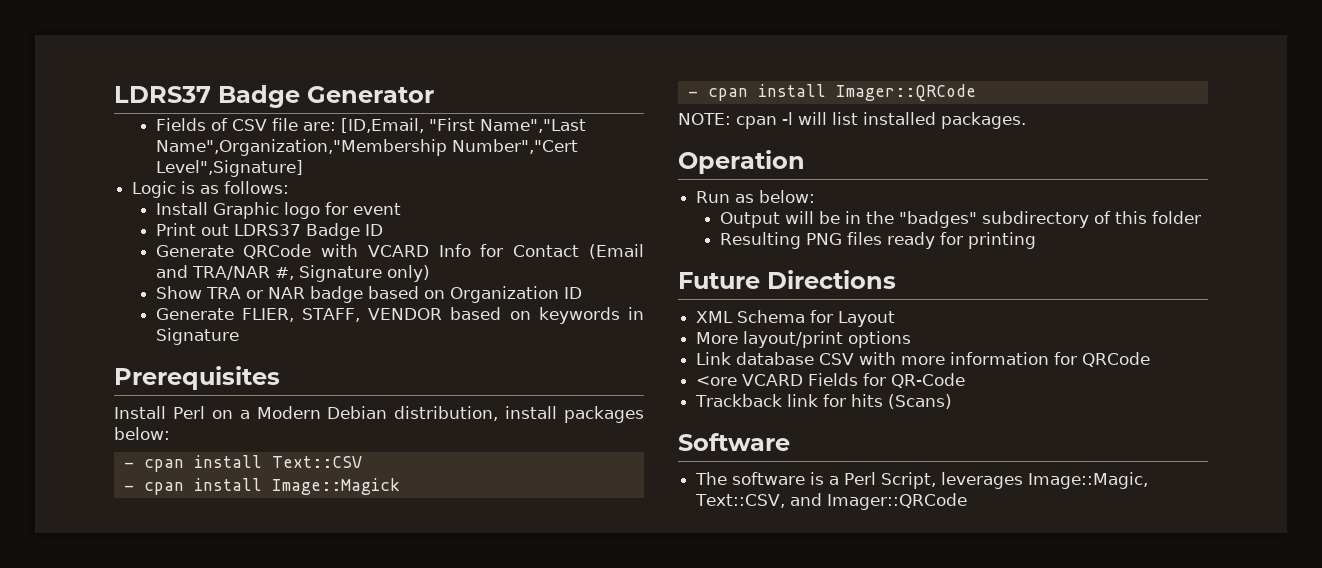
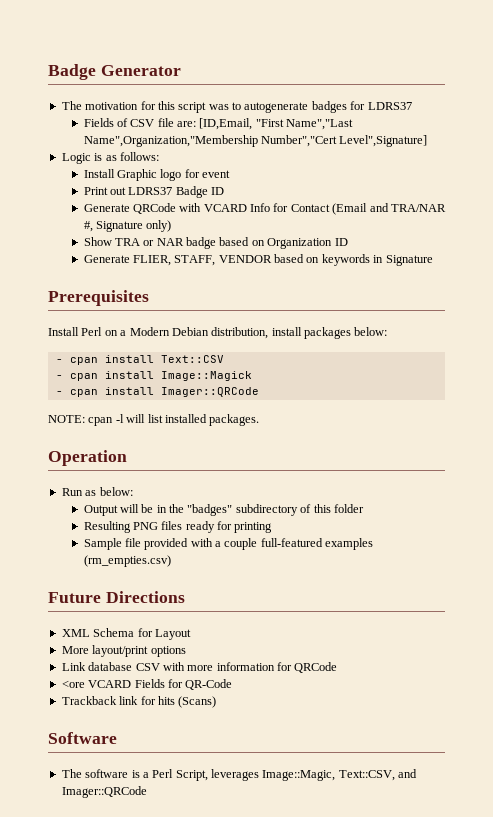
[114,86,211,103] LDRS37 -> (48, 72) none
(434, 94) none -> [61,101,412,113] // The motivation for this script was to autogenerate badges for LDRS37
(1036, 240) none -> [83,538,374,550] [83,555,171,567] // Sample file provided with a couple full-featured examples (rm_empties.csv)

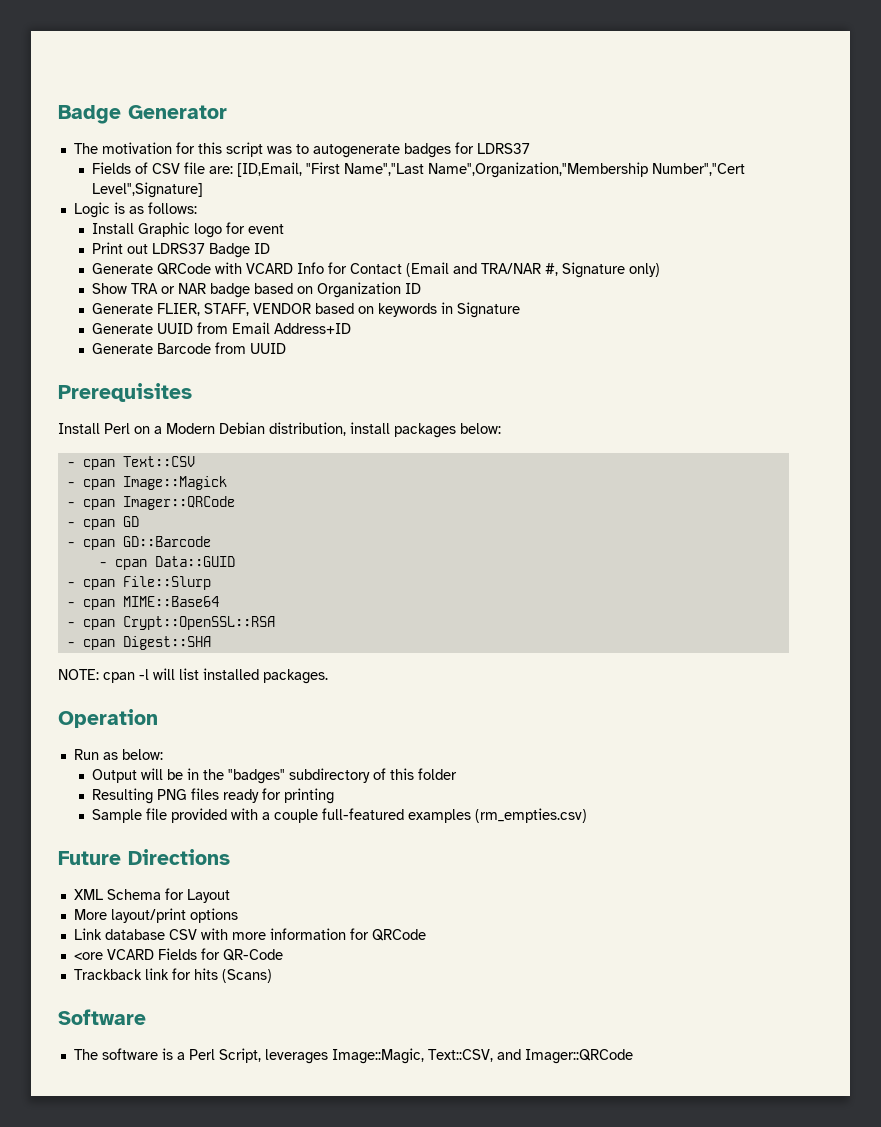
(433, 260) none -> [92,322,352,334] [92,342,287,354] // Generate UUID from Email Address+ID // Generate Barcode from UUID
[104,355,154,363] install -> (115, 464) none
[104,371,154,379] install -> (115, 484) none
[104,387,259,397] install Imager::QRCode -> [122,496,235,510] [66,516,139,530] [66,536,211,550] [98,556,235,570] [66,576,211,590] [66,596,219,610] [66,616,275,630] [66,636,211,650] Imager::QRCode // - cpan GD // - cpan GD::Barcode // - cpan Data::GUID // - cpan File::Slurp // - cpan MIME::Base64 // - cpan Crypt::OpenSSL::RSA // - cpan Digest::SHA

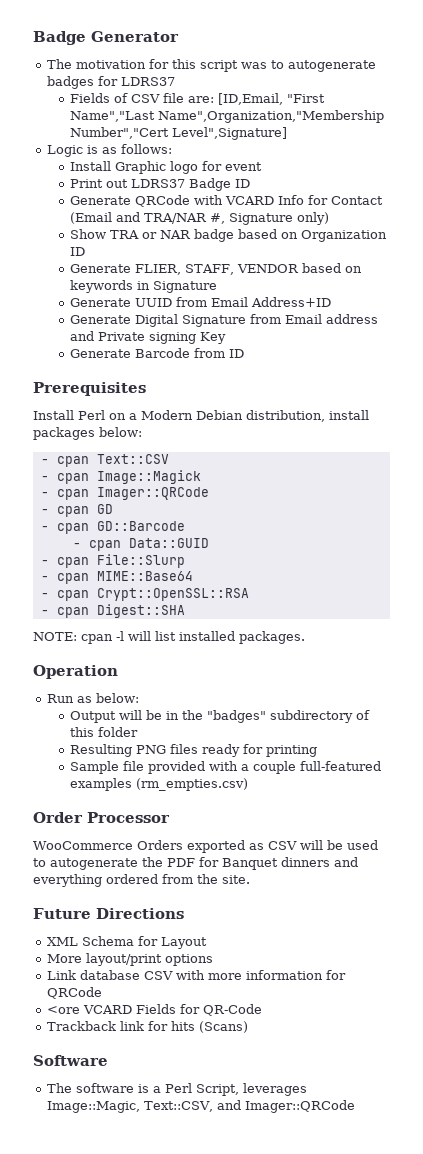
(352, 328) none -> [70,314,379,327] [70,331,227,344] // Generate Digital Signature from Email address and Private signing Key
[250,343,287,354] UUID -> [229,349,245,358] ID
(588, 815) none -> [33,812,170,823] [33,840,378,853] [33,857,358,870] [33,874,250,887] // Order Processor // WooCommerce Orders exported as CSV will be used to autogenerate the PDF for Banquet dinners and everything ordered from the site.

